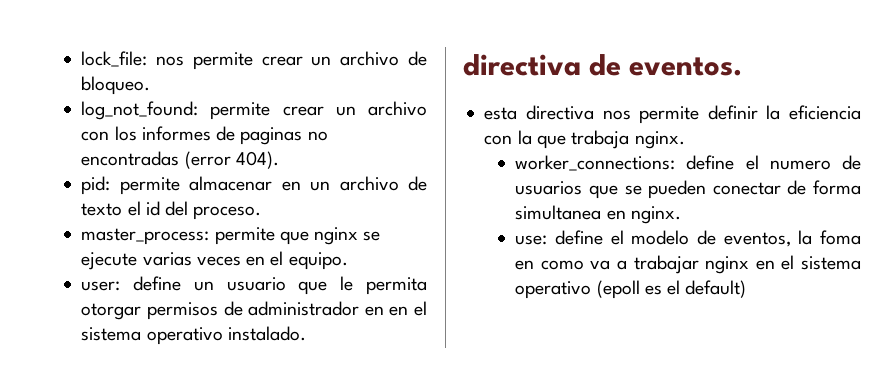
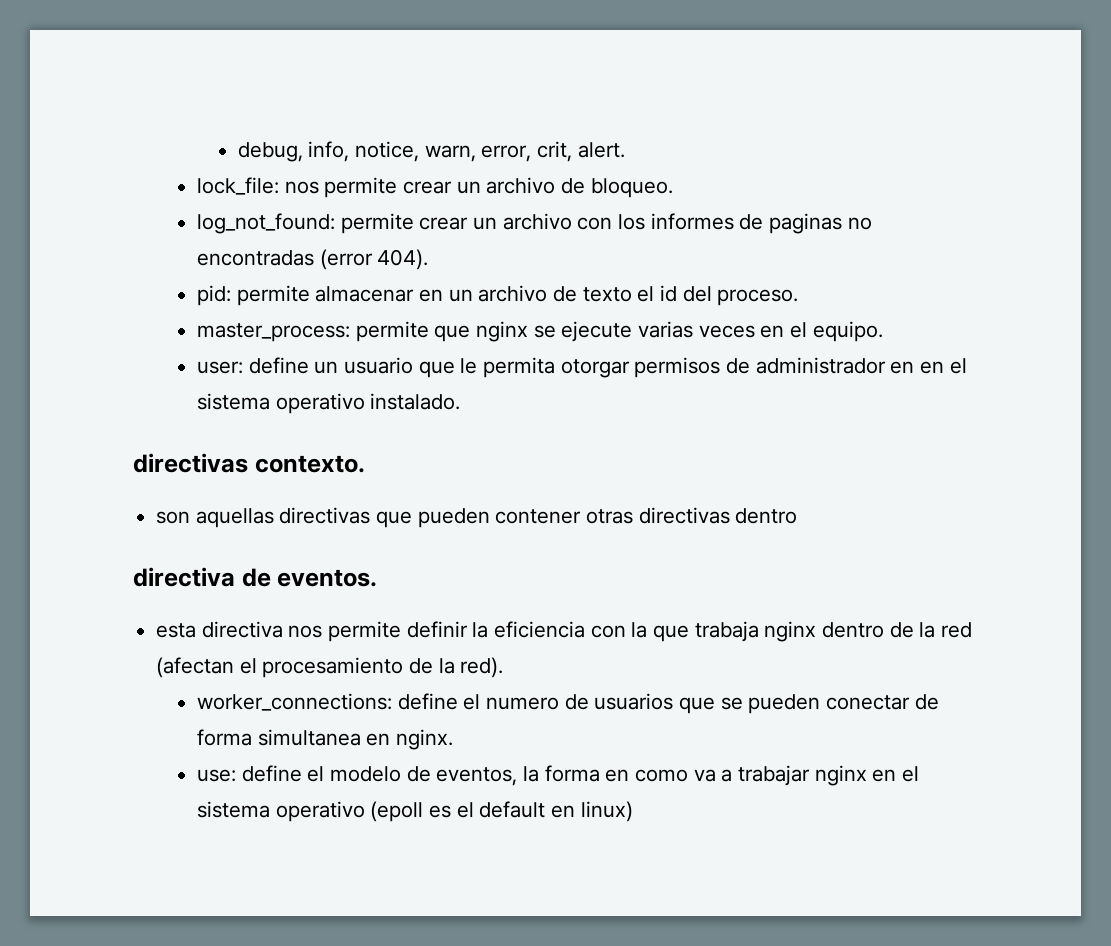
(81, 59) none -> [237,141,625,162] debug, info, notice, warn, error, crit, alert. //
(306, 333) none -> [133,453,365,473] [156,507,798,528] // directivas contexto. // son aquellas directivas que pueden contener otras directivas dentro
[634,131,685,149] nginx. -> [764,621,973,642] [156,657,504,678] nginx dentro de la red (afectan el procesamiento de la red).
[819,230,861,245] foma -> [544,765,600,782] forma
[685,280,747,298] default) -> [479,801,633,822] default en linux)

